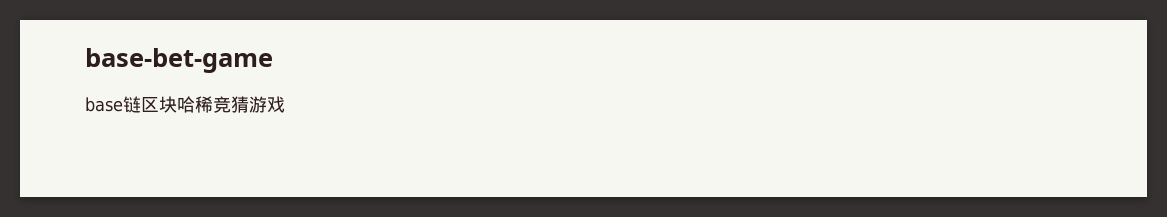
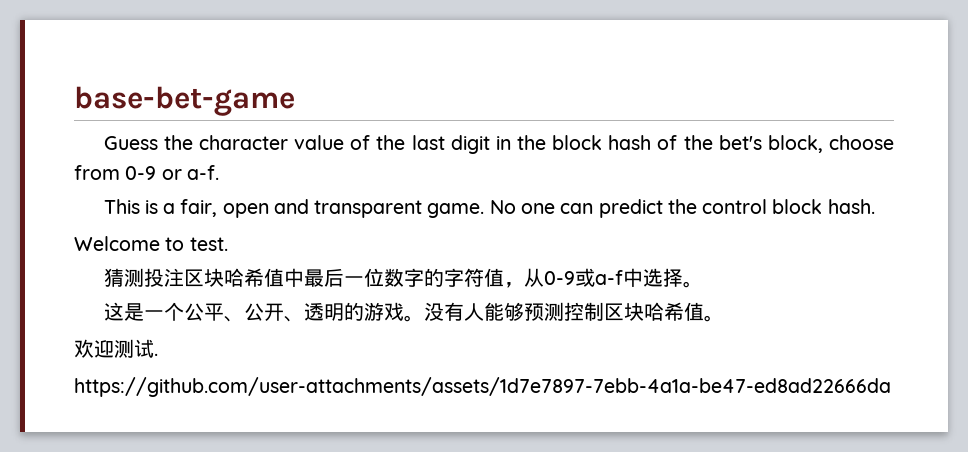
[85,96,285,113] base链区块哈稀竞猜游戏 -> [103,135,894,154] [74,165,219,180] [103,199,875,218] [74,236,228,251] [103,268,703,288] [103,302,724,322] [74,339,158,358] [74,377,891,397] Guess the character value of the last digit in the block hash of the bet's block, choose from 0-9 or a-f. // This is a fair, open and transparent game. No one can predict the control block hash. // Welcome to test. // 猜测投注区块哈希值中最后一位数字的字符值，从0-9或a-f中选择。 // 这是一个公平、公开、透明的游戏。没有人能够预测控制区块哈希值。 // 欢迎测试. // https://github.com/user-attachments/assets/1d7e7897-7ebb-4a1a-be47-ed8ad22666da

